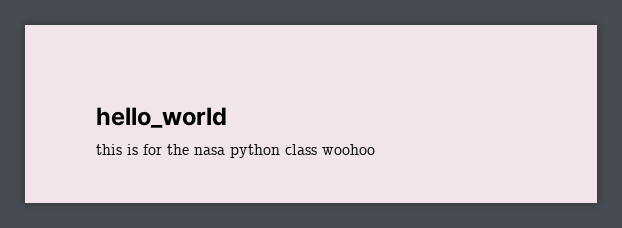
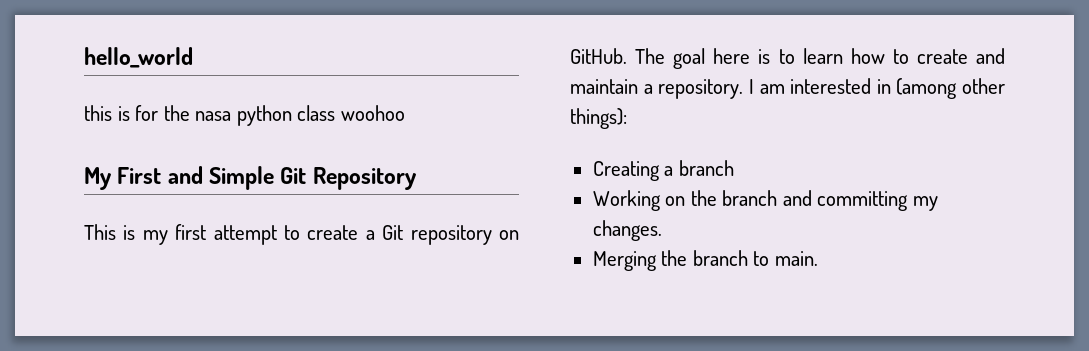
(375, 149) none -> [84,166,416,190] [84,224,519,245] [570,48,1006,69] [570,78,1005,99] [570,108,627,129] [592,160,734,181] [592,190,938,211] [592,220,662,241] [592,250,818,271] // My First and Simple Git Repository // This is my first attempt to create a Git repository on GitHub. The goal here is to learn how to create and maintain a repository. I am interested in (among other things): // Creating a branch // Working on the branch and committing my changes. // Merging the branch to main.

